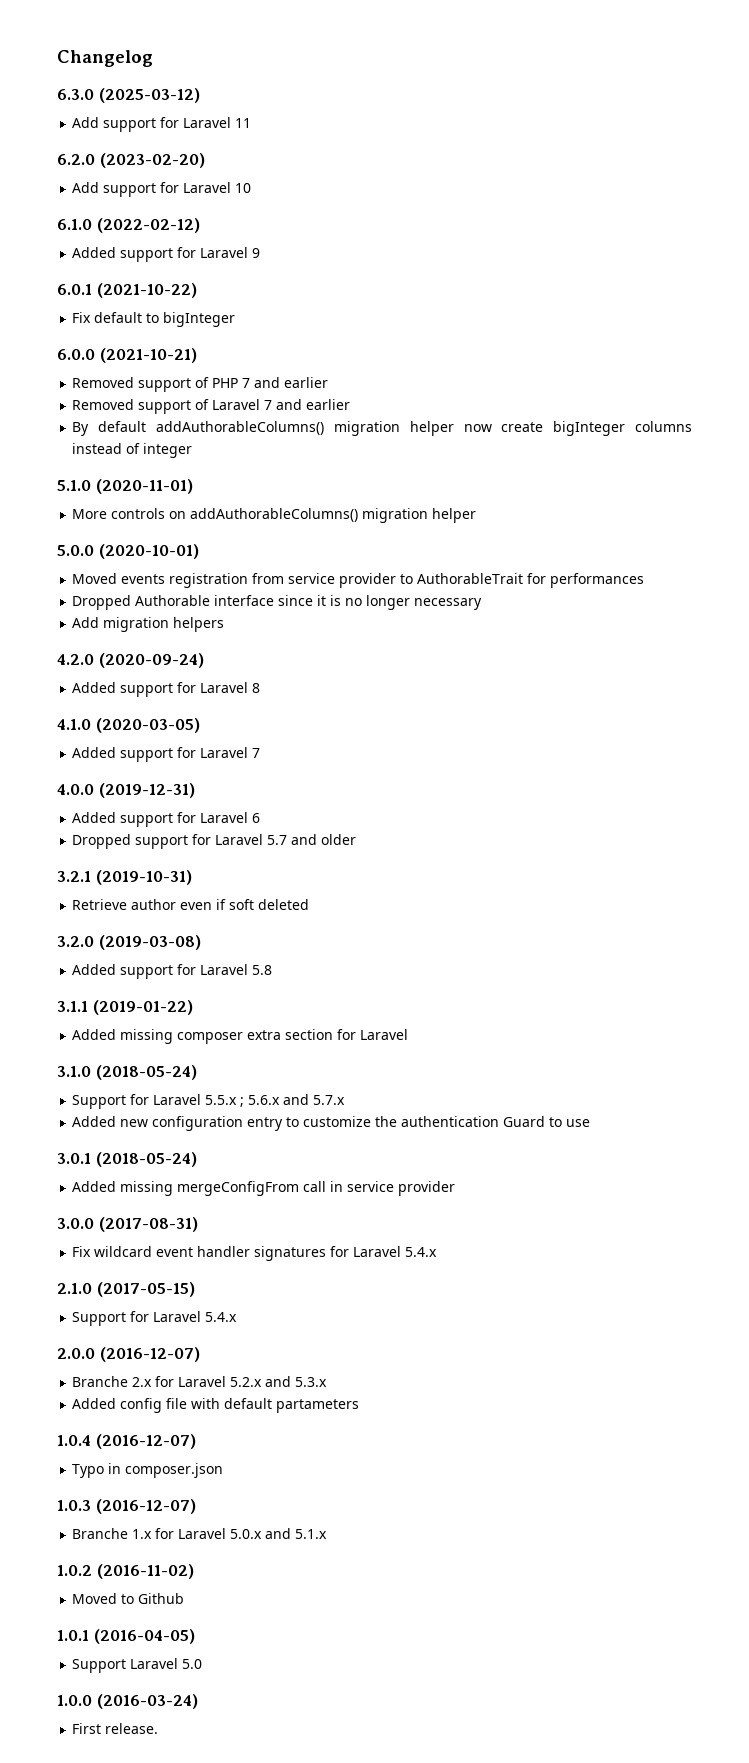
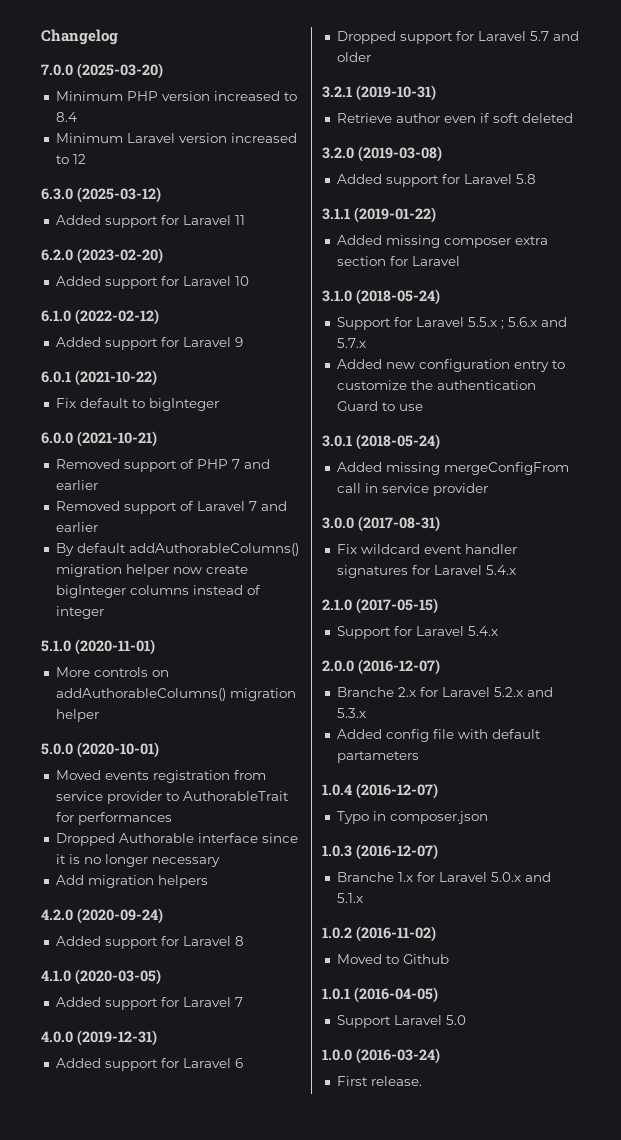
(153, 58) none -> [41,63,163,79] [55,91,297,101] [55,112,77,122] [55,133,297,143] [55,154,86,164] // 7.0.0 (2025-03-20) // Minimum PHP version increased to 8.4 // Minimum Laravel version increased to 12
[72,117,100,128] Add -> [55,215,101,225] Added
[72,182,100,193] Add -> [55,276,101,286] Added

